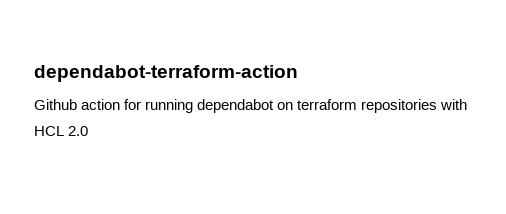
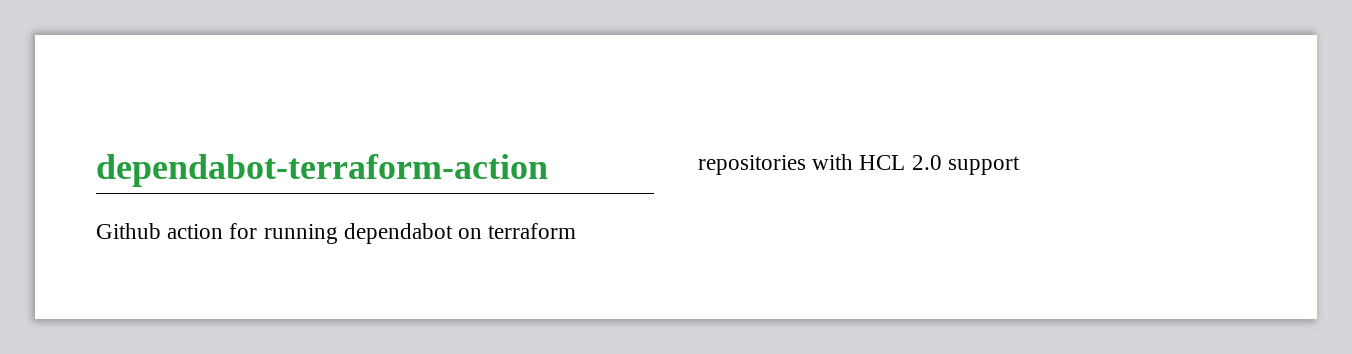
(89, 131) none -> [947,156,1020,175] support

